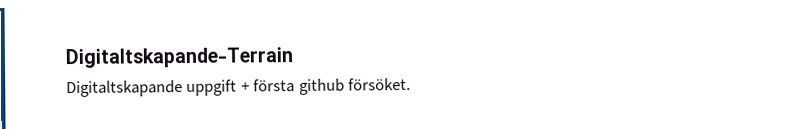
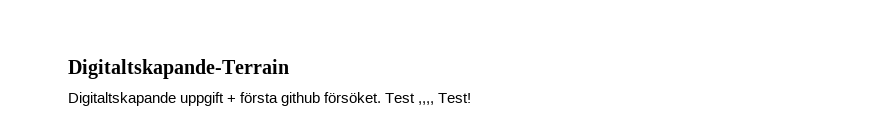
(412, 84) none -> [385,93,472,105] Test ,,,, Test!

